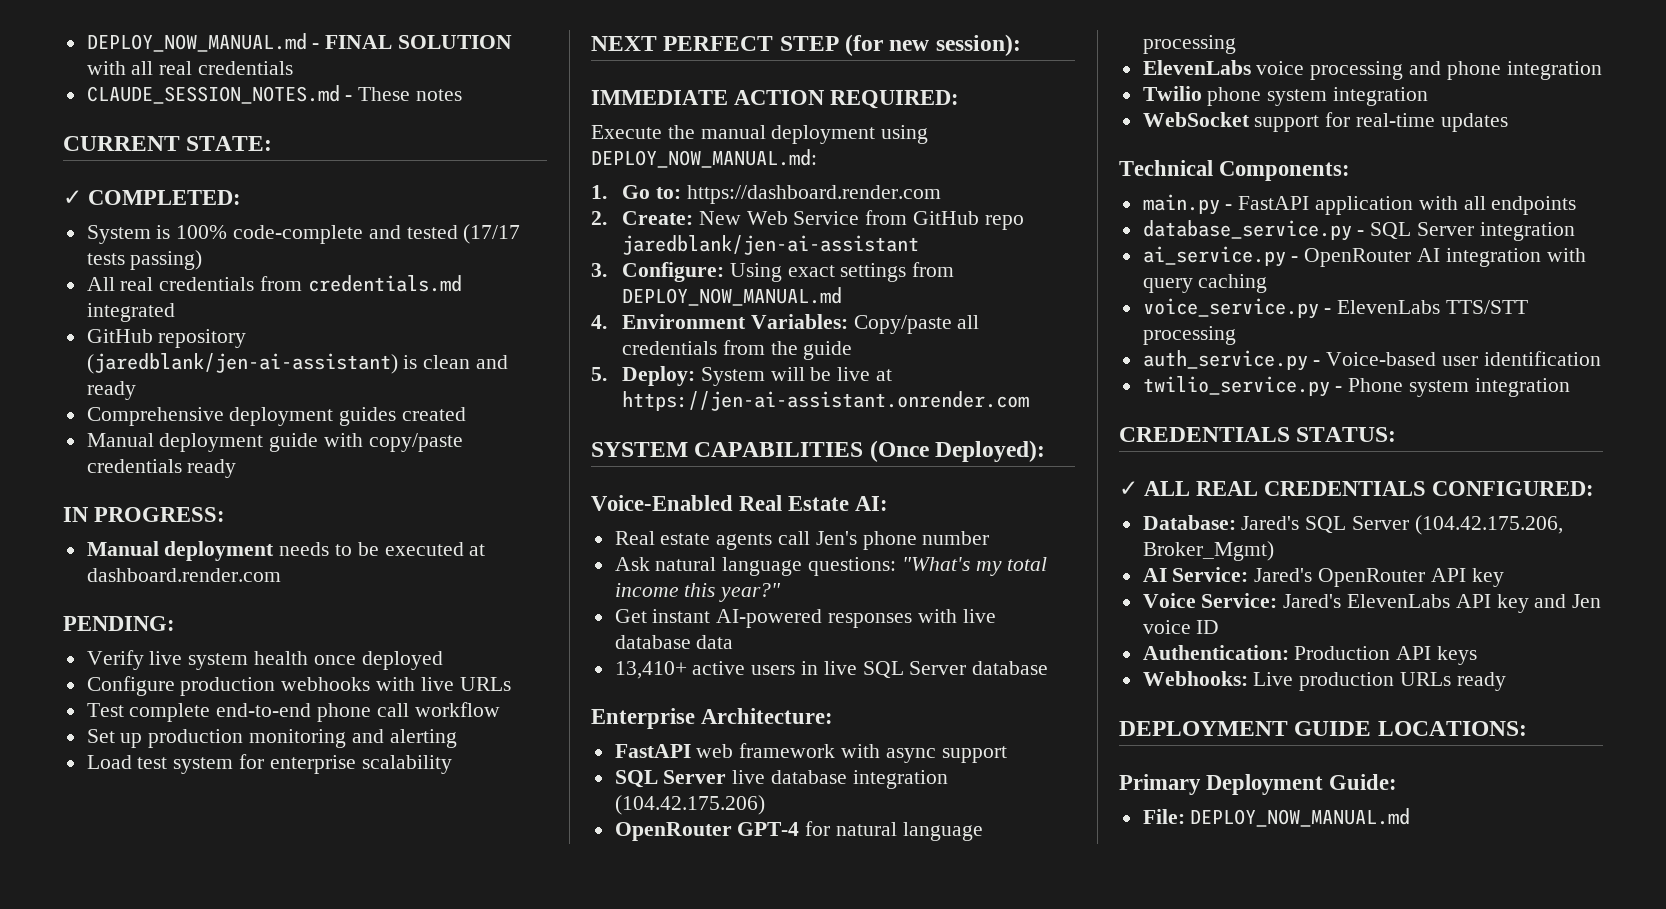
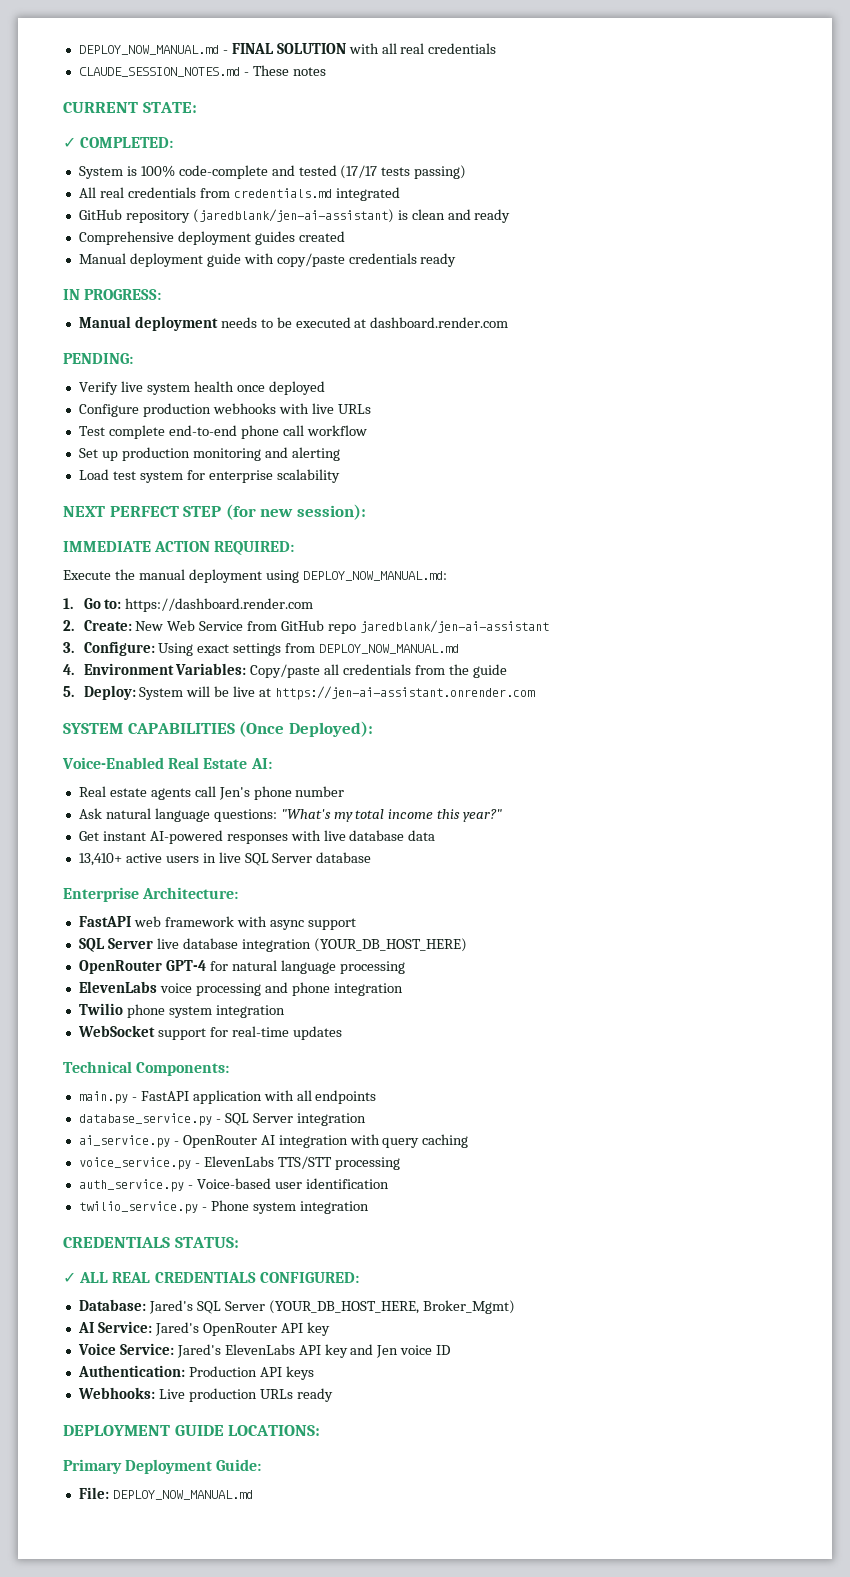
[614,795,765,815] (104.42.175.206) -> [313,938,467,952] (YOUR_DB_HOST_HERE)
[1414,515,1563,535] (104.42.175.206, -> [268,1300,419,1314] (YOUR_DB_HOST_HERE,

